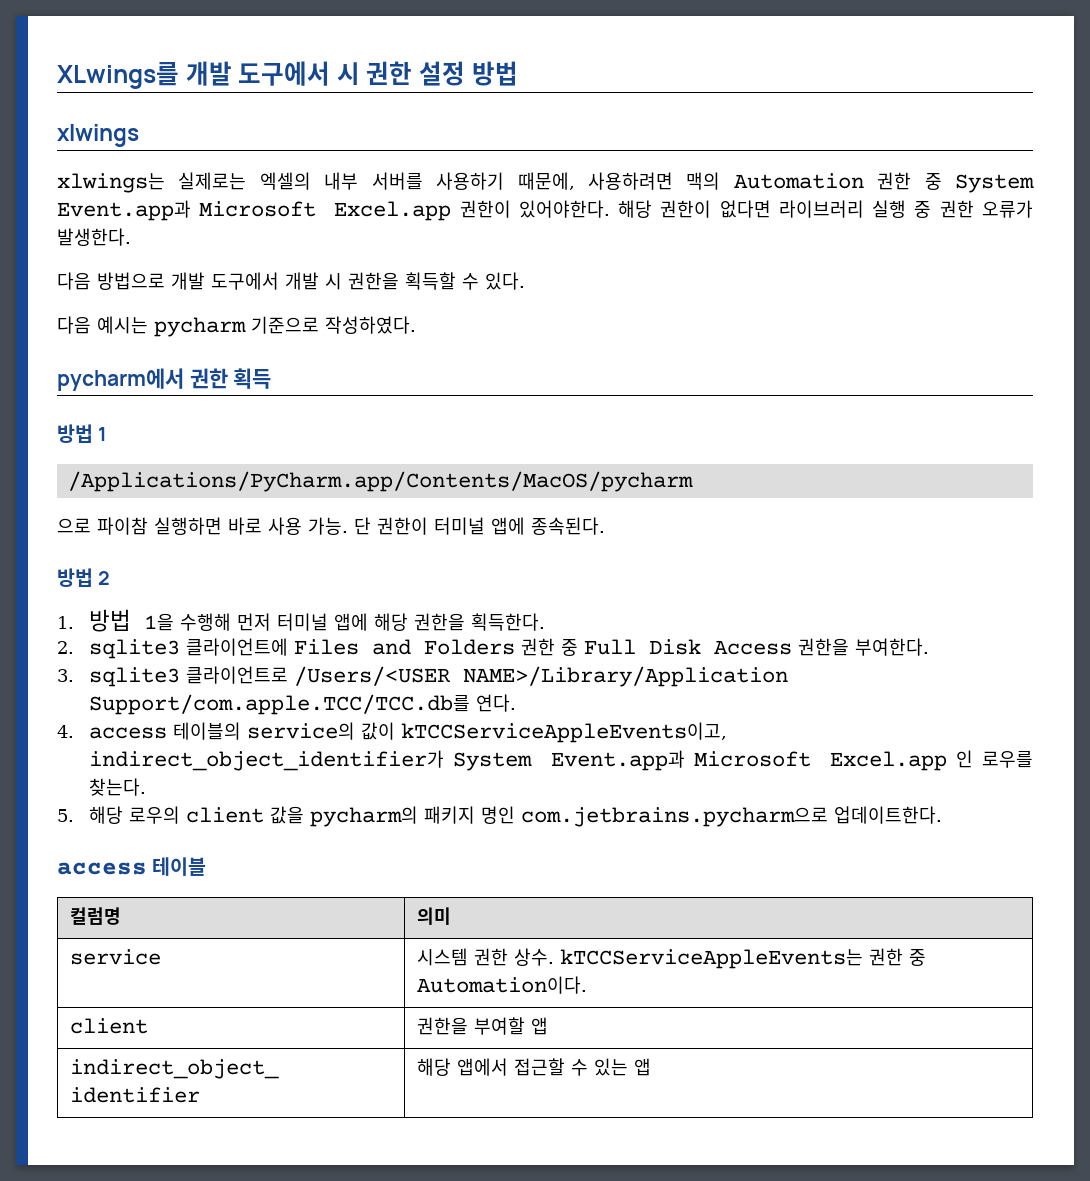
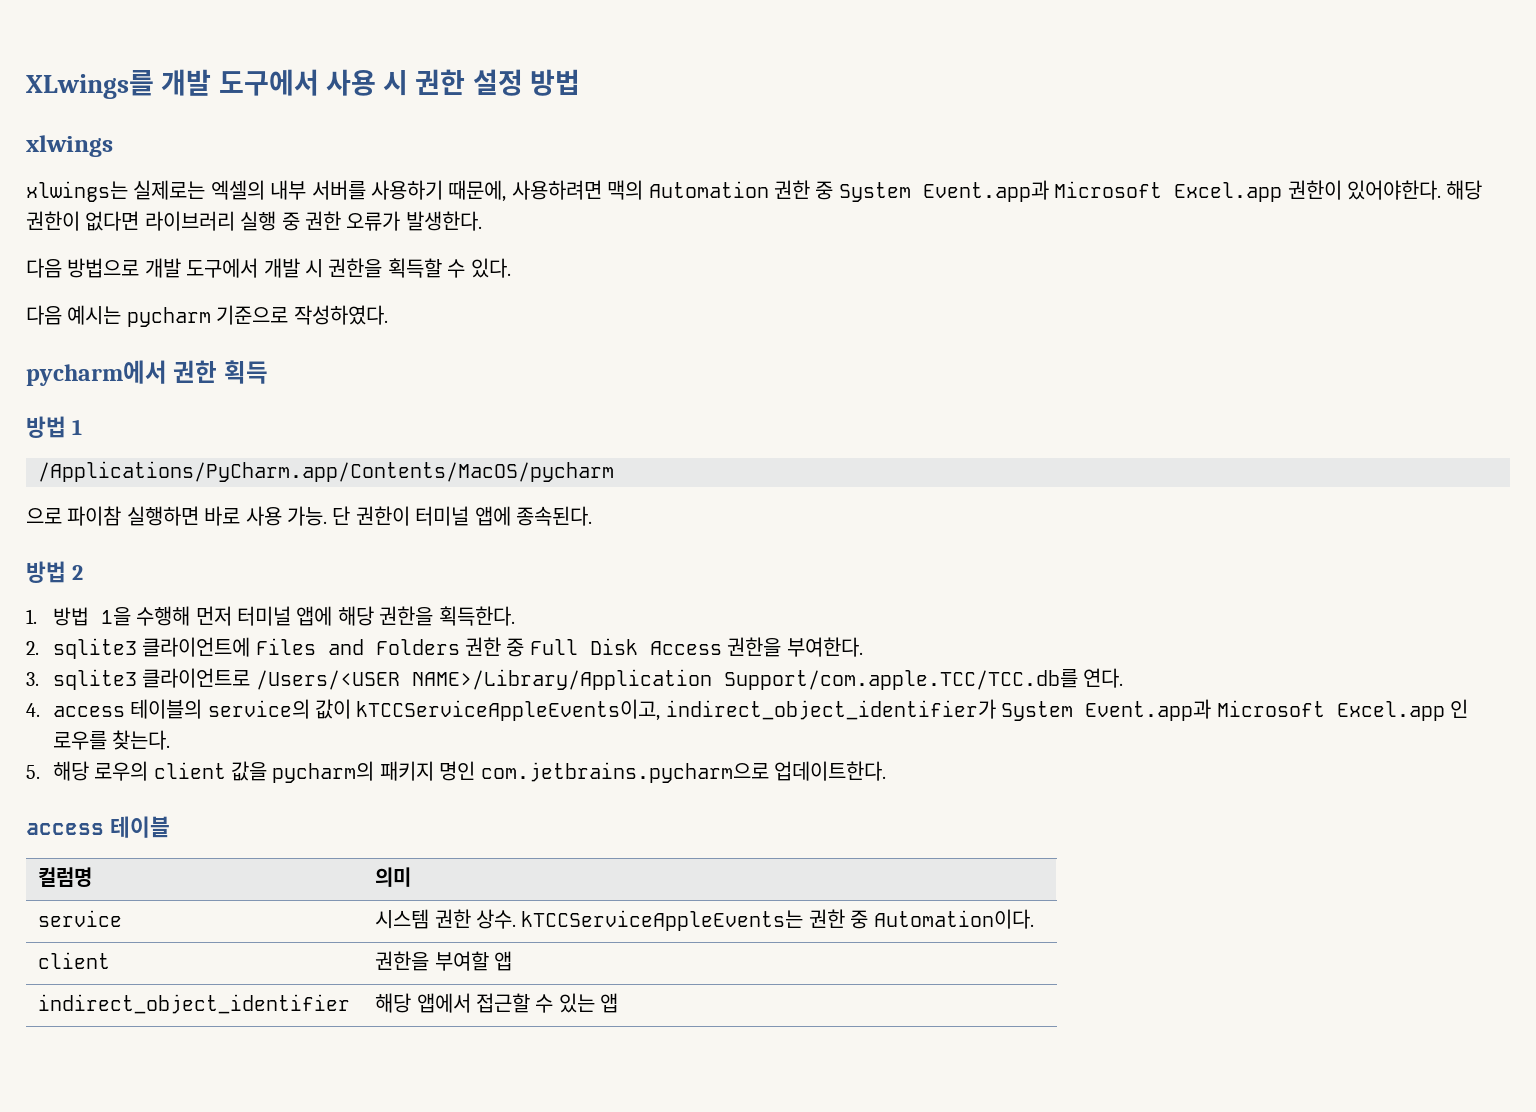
(331, 73) none -> [325,69,376,96] 사용

